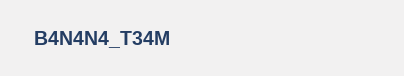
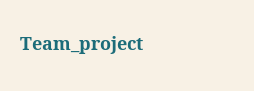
[34,31,170,48] B4N4N4_T34M -> [20,36,143,54] Team_project

